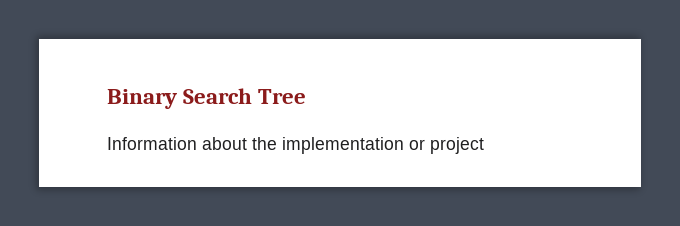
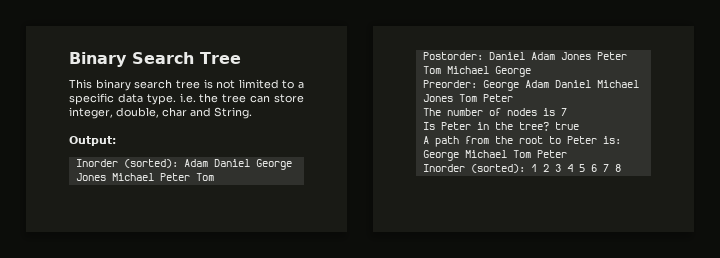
[107,137,484,154] Information about the implementation or project -> [69,79,304,91] [69,93,304,105] [69,107,252,119] [69,136,116,146] [75,159,292,170] [75,173,214,181] [422,52,627,60] [422,66,531,77] [422,80,639,91] [422,94,513,102] [422,108,567,116] [422,122,579,131] [422,136,621,147] [422,150,567,161] [422,164,621,173] This binary search tree is not limited to a specific data type. i.e. the tree can store integer, double, char and String. // Output: // Inorder (sorted): Adam Daniel George Jones Michael Peter Tom // Postorder: Daniel Adam Jones Peter Tom Michael George // Preorder: George Adam Daniel Michael Jones Tom Peter // The number of nodes is 7 // Is Peter in the tree? true // A path from the root to Peter is: George Michael Tom Peter // Inorder (sorted): 1 2 3 4 5 6 7 8

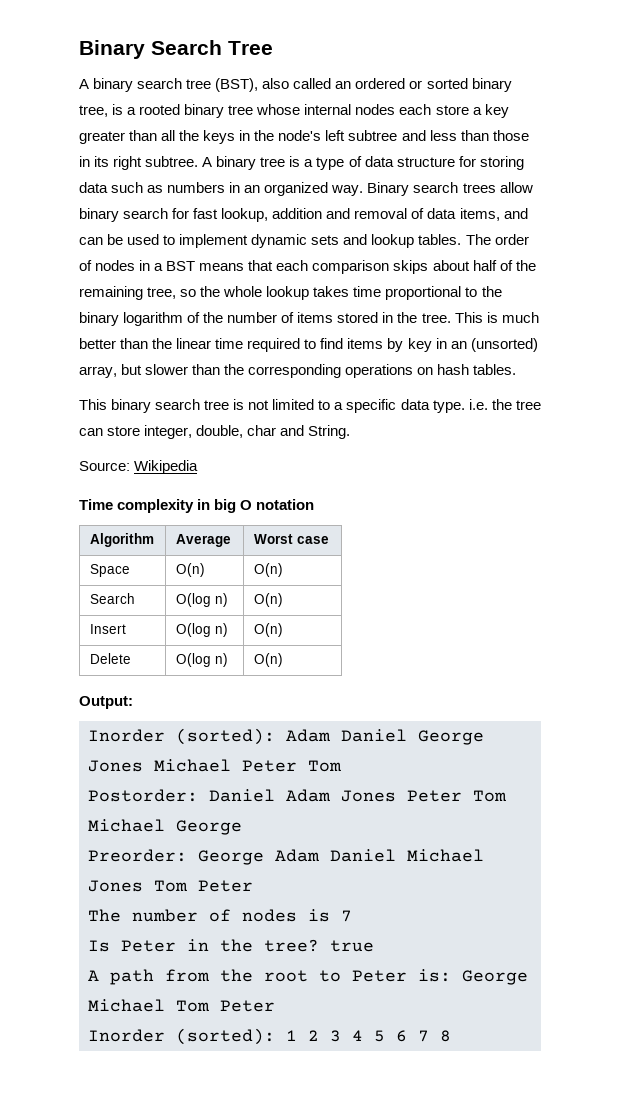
(241, 58) none -> [79,78,512,92] [79,104,509,118] [79,130,529,144] [79,156,524,170] [79,182,533,196] [79,208,528,222] [79,234,529,248] [79,260,536,274] [79,286,502,300] [79,312,539,326] [79,338,538,352] [79,364,517,378] // A binary search tree (BST), also called an ordered or sorted binary tree, is a rooted binary tree whose internal nodes each store a key greater than all the keys in the node's left subtree and less than those in its right subtree. A binary tree is a type of data structure for storing data such as numbers in an organized way. Binary search trees allow binary search for fast lookup, addition and removal of data items, and can be used to implement dynamic sets and lookup tables. The order of nodes in a BST means that each comparison skips about half of the remaining tree, so the whole lookup takes time proportional to the binary logarithm of the number of items stored in the tree. This is much better than the linear time required to find items by key in an (unsorted) array, but slower than the corresponding operations on hash tables.
(252, 113) none -> [79,460,199,474] [79,499,315,513] [89,533,154,547] [175,534,231,547] [253,534,329,544] [89,564,130,577] [175,563,205,577] [253,563,283,577] [89,593,135,604] [175,593,228,607] [253,593,283,607] [89,624,126,634] [175,623,228,637] [253,623,283,637] [89,653,131,664] [175,653,228,667] [253,653,283,667] // Source: Wikipedia // Time complexity in big O notation // Algorithm | Average | Worst case // Space | O(n) | O(n) // Search | O(log n) | O(n) // Insert | O(log n) | O(n) // Delete | O(log n) | O(n)

